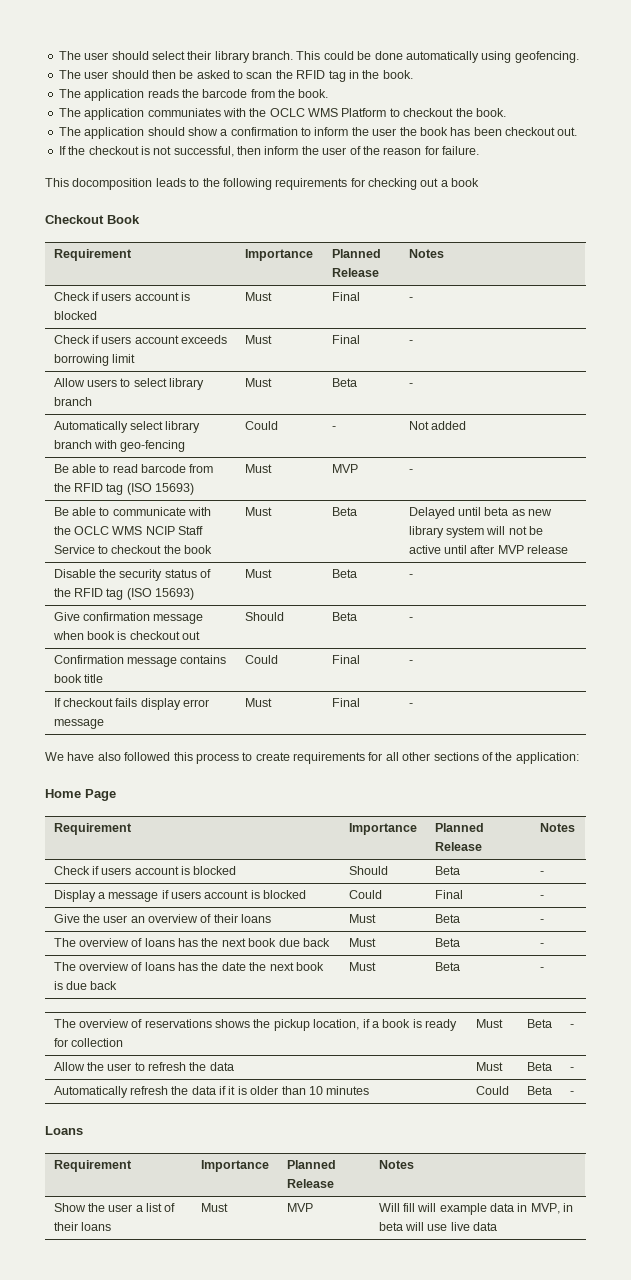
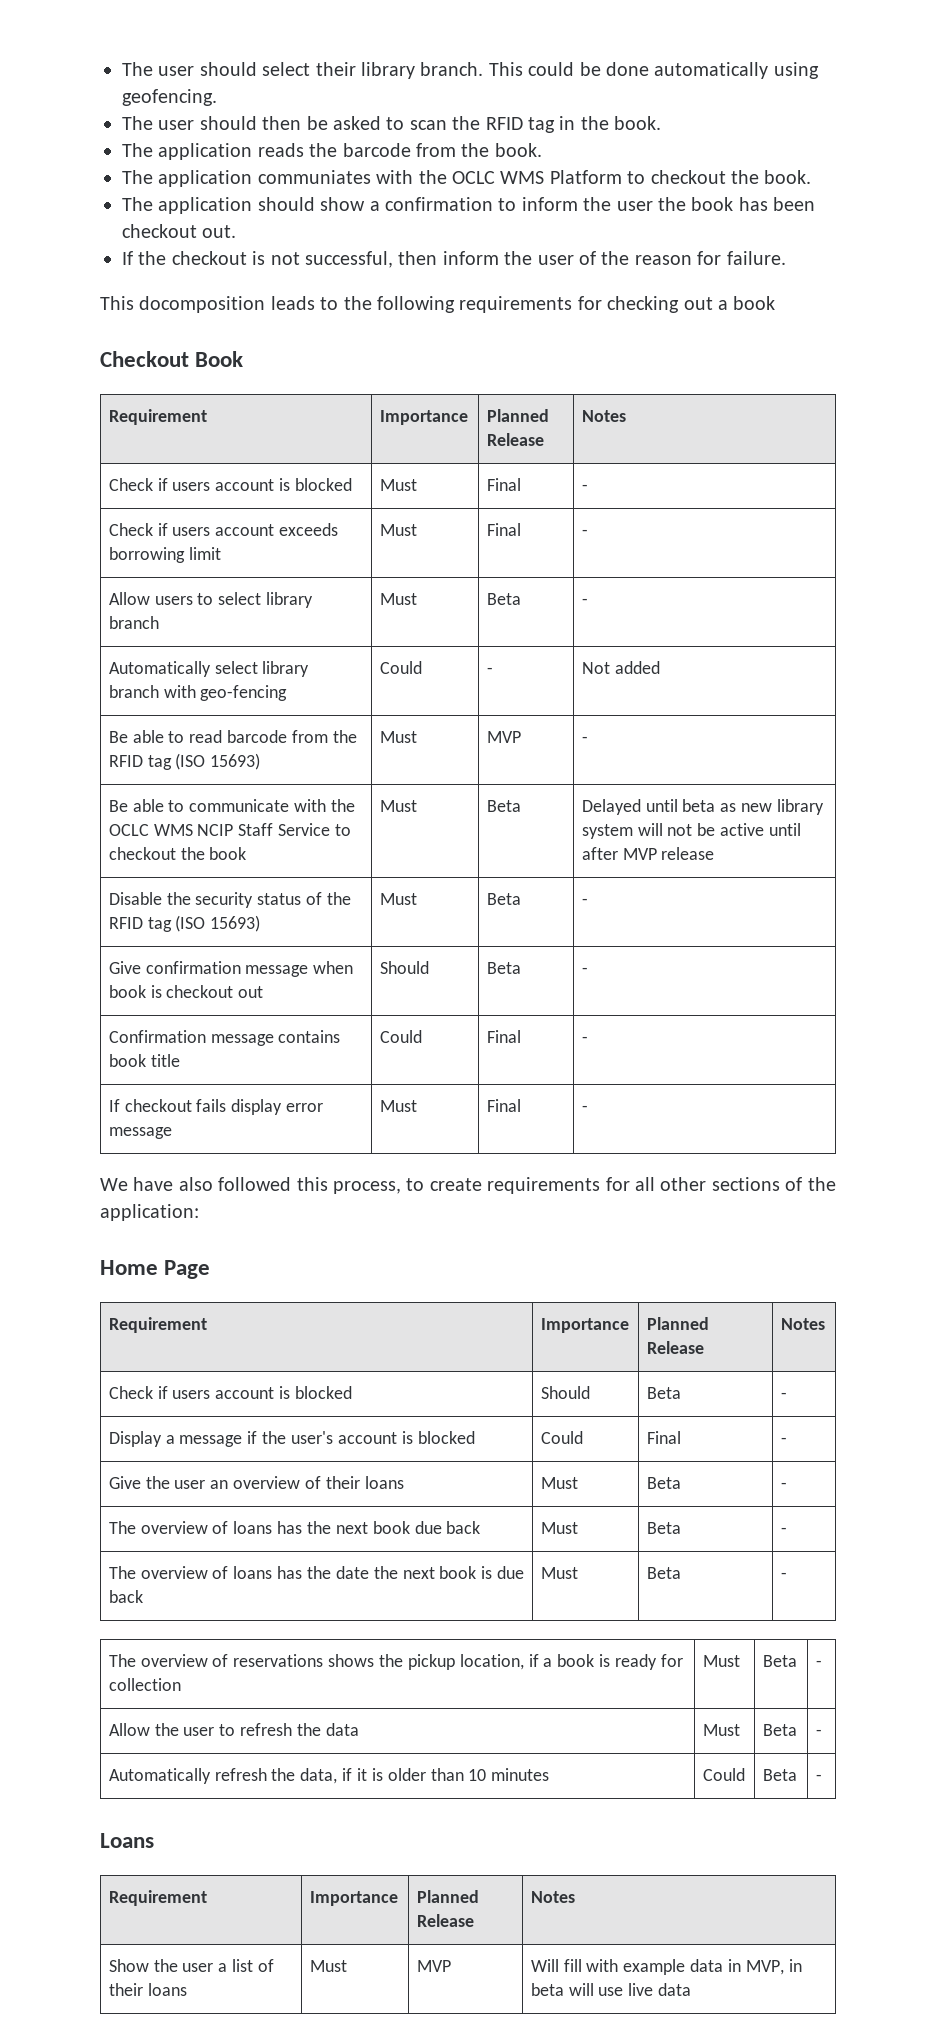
[195,753,239,764] process -> [333,1181,401,1194] process,
[171,891,202,899] users -> [262,1431,334,1444] the user's
[191,1086,216,1095] data -> [300,1768,338,1784] data,
[417,1203,437,1212] will -> [586,1959,619,1972] with

